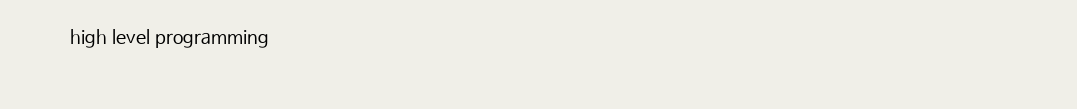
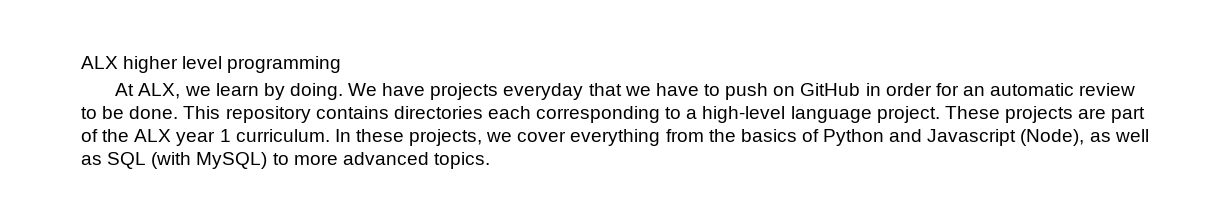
[70,29,107,48] high -> [81,56,179,73] ALX higher
(269, 39) none -> [115,83,1136,100] [81,106,1146,123] [81,129,1149,146] [81,152,490,169] // At ALX, we learn by doing. We have projects everyday that we have to push on GitHub in order for an automatic review to be done. This repository contains directories each corresponding to a high-level language project. These projects are part of the ALX year 1 curriculum. In these projects, we cover everything from the basics of Python and Javascript (Node), as well as SQL (with MySQL) to more advanced topics.

